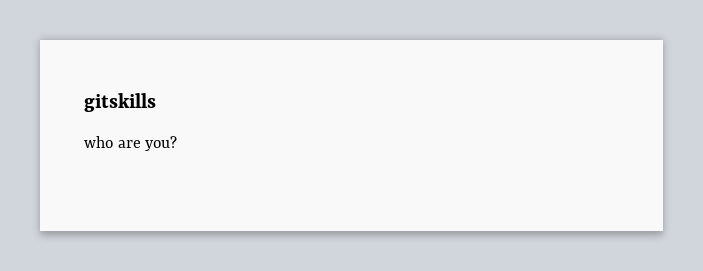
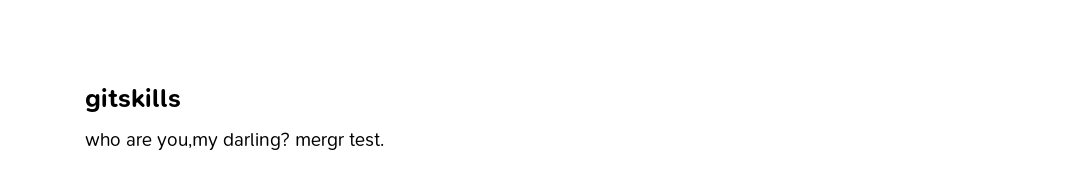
[145,136,178,151] you? -> [157,132,384,151] you,my darling? mergr test.

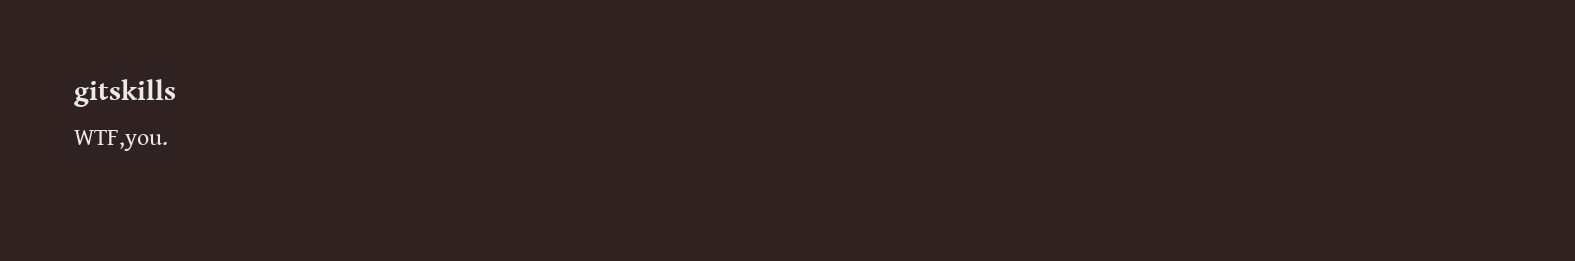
[85,132,384,151] who are you,my darling? mergr test. -> [74,130,168,151] WTF,you.

